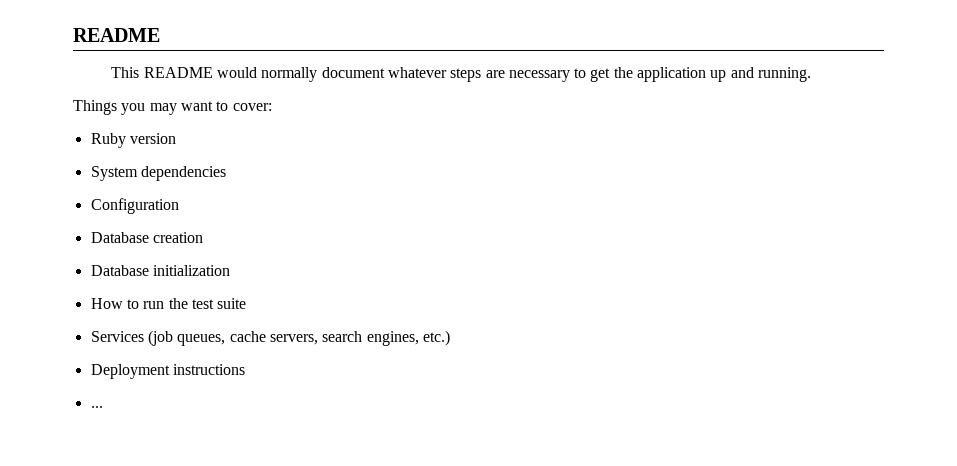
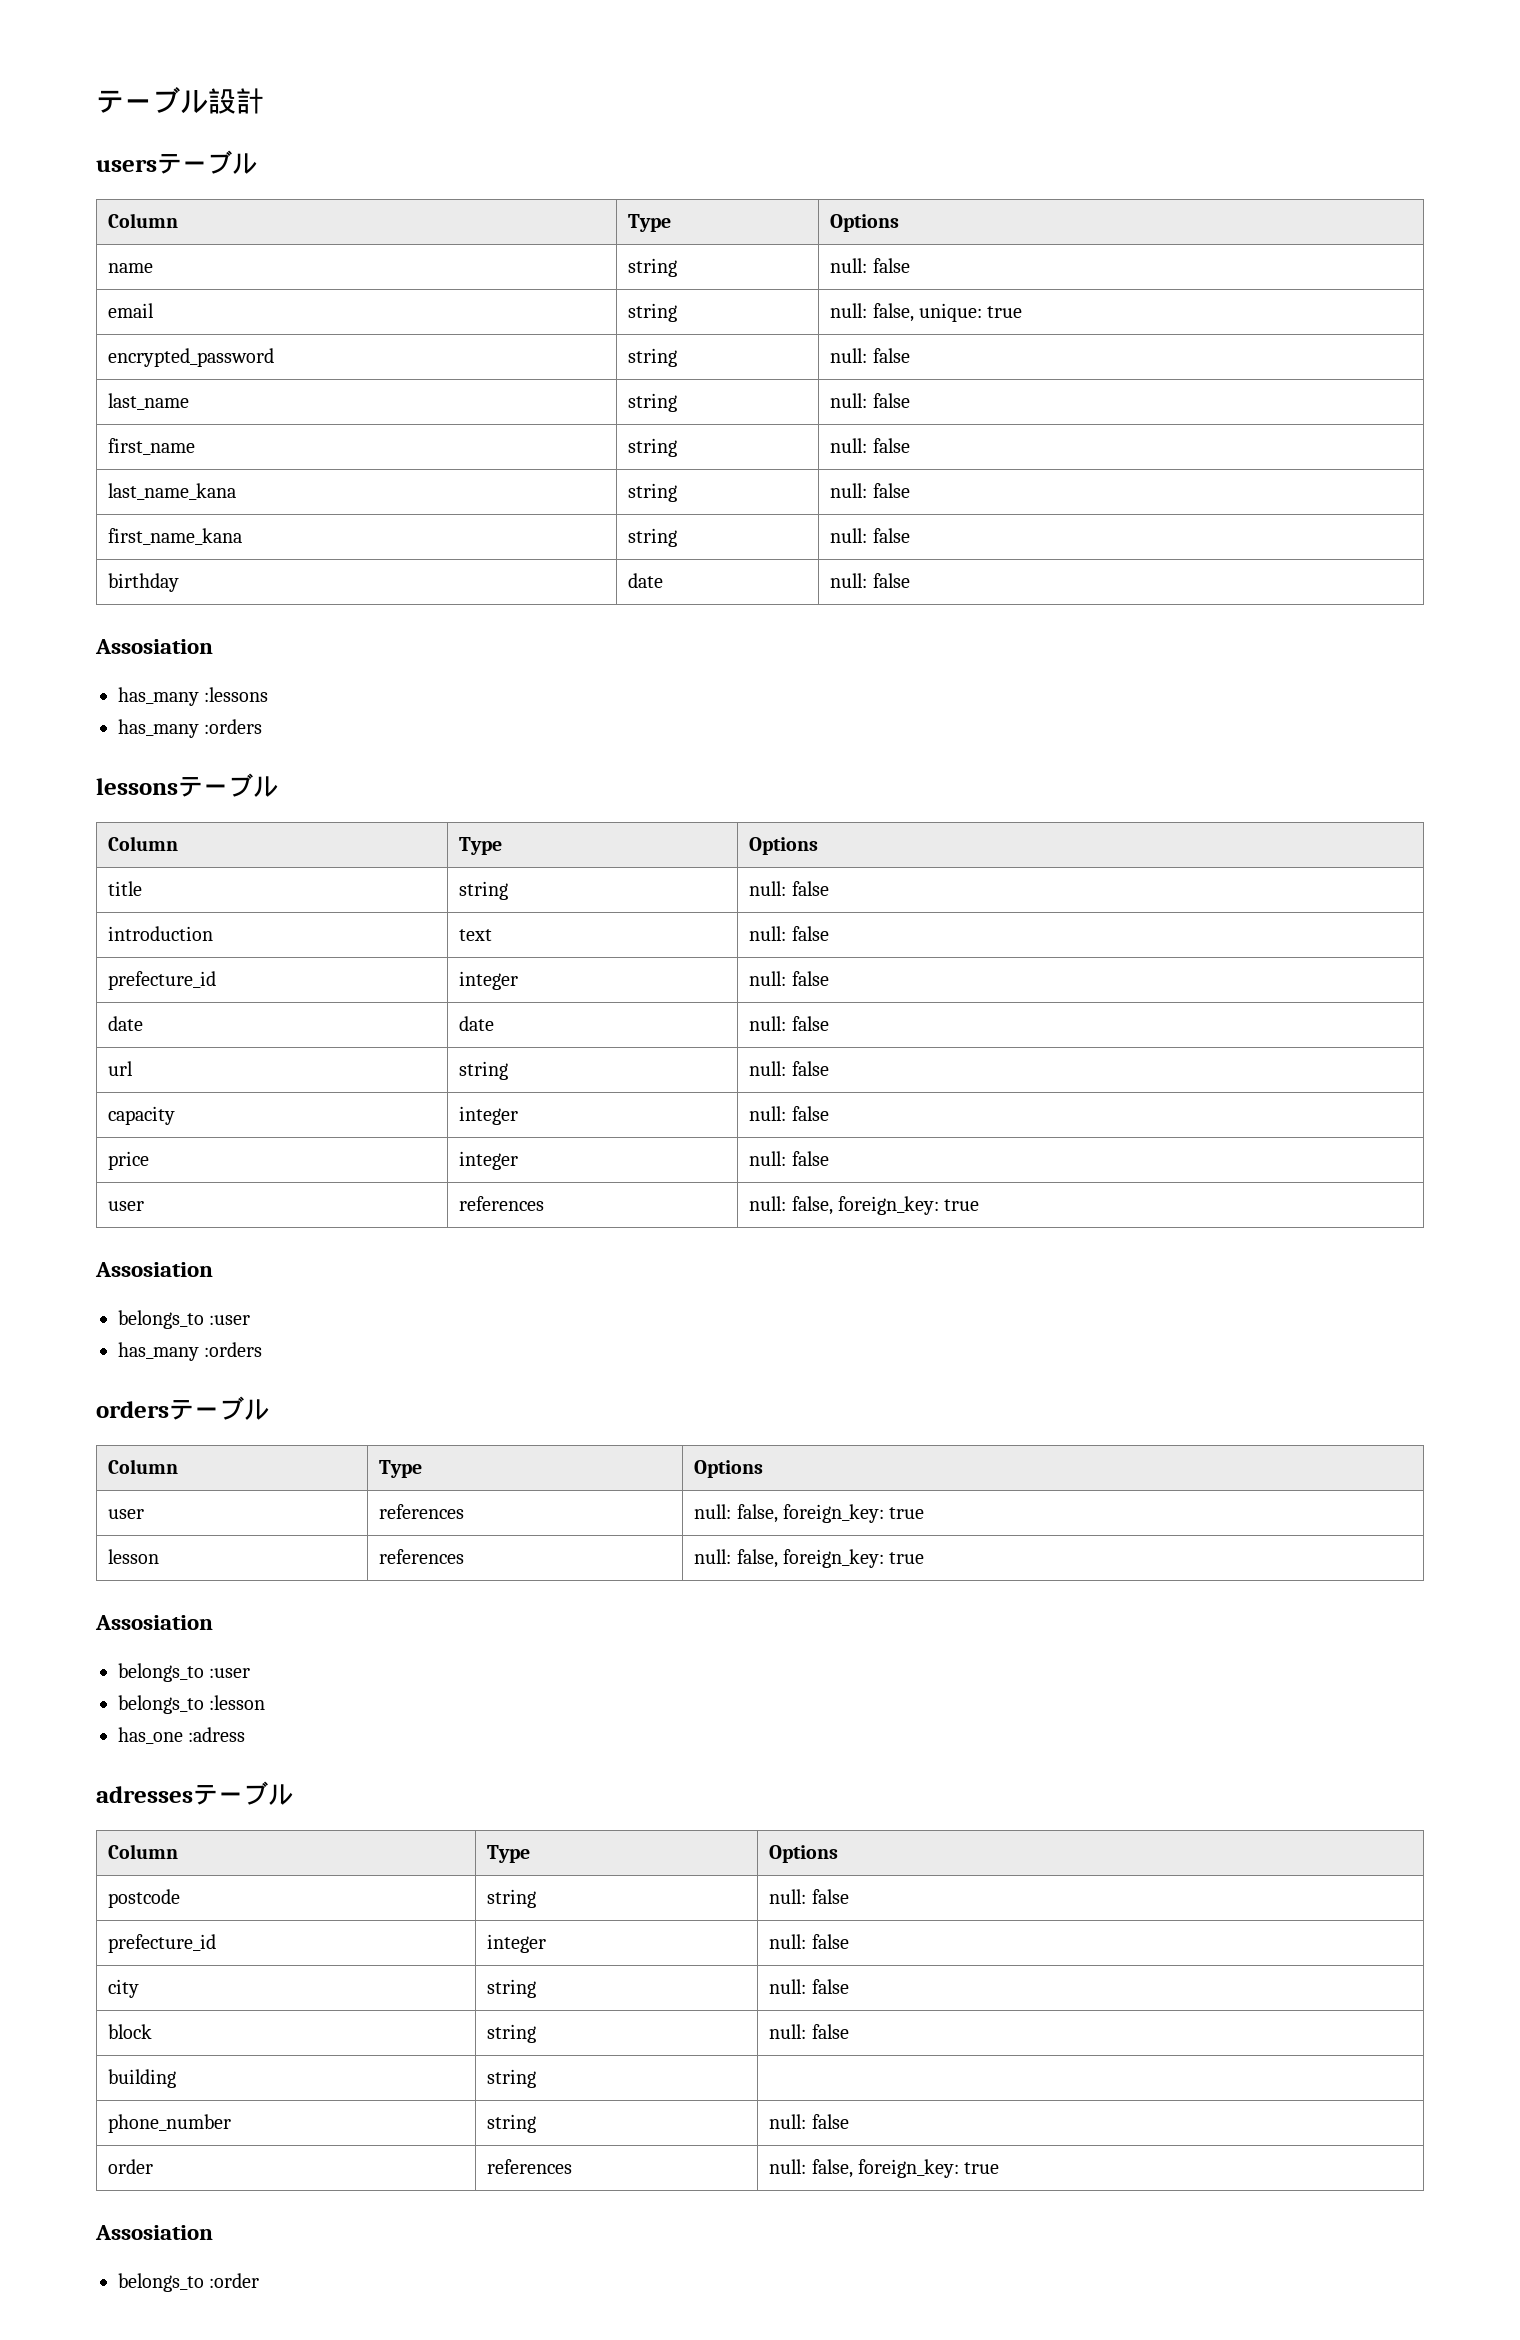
[73,28,160,42] [111,67,812,82] [73,100,272,115] [90,133,176,148] [90,166,226,181] [90,198,179,214] [90,232,203,243] [90,265,230,276] [90,298,247,309] [90,330,450,346] [90,364,245,379] [90,406,103,408] README // This README would normally document whatever steps are necessary to get the application up and running. // Things you may want to cover: // Ruby version // System dependencies // Configuration // Database creation // Database initialization // How to run the test suite // Services (job queues, cache servers, search engines, etc.) // Deployment instructions // ... -> [96,87,264,114] [96,150,257,174] [108,213,179,228] [628,214,672,232] [830,214,900,232] [108,263,154,273] [628,258,678,277] [830,258,910,273] [108,303,155,318] [628,303,678,322] [830,303,1023,322] [108,348,275,367] [628,348,678,367] [830,348,910,363] [108,393,190,410] [628,393,678,412] [830,393,910,408] [108,438,196,455] [628,438,678,457] [830,438,910,453] [108,483,237,500] [628,483,678,502] [830,483,910,498] [108,528,243,545] [628,528,678,547] [830,528,910,543] [108,573,180,592] [628,573,664,588] [830,573,910,588] [95,639,213,654] [118,687,269,706] [118,719,263,738] [96,773,278,797] [108,836,179,851] [459,837,503,855] [749,837,819,855] [108,881,143,896] [459,881,509,900] [749,881,829,896] [108,926,214,941] [459,929,493,941] [749,926,829,941] [108,971,217,990] [459,971,519,990] [749,971,829,986] [108,1016,144,1031] [459,1016,495,1031] [749,1016,829,1031] [108,1061,134,1076] [459,1061,509,1080] [749,1061,829,1076] [108,1106,176,1125] [459,1106,519,1125] [749,1106,829,1121] [108,1151,150,1170] [459,1151,519,1170] [749,1151,829,1166] [108,1201,145,1211] [459,1196,545,1211] [749,1196,980,1215] [95,1262,213,1277] [118,1310,251,1329] [118,1342,263,1361] [96,1396,269,1420] [108,1459,179,1474] [379,1460,423,1478] [694,1460,764,1478] [108,1509,145,1519] [379,1504,465,1519] [694,1504,925,1523] [108,1549,160,1564] [379,1549,465,1564] [694,1549,925,1568] [95,1615,213,1630] [118,1663,251,1682] [118,1695,266,1714] [118,1727,246,1744] [96,1781,293,1805] [108,1844,179,1859] [487,1845,531,1863] [769,1845,839,1863] [108,1889,181,1908] [487,1889,537,1908] [769,1889,849,1904] [108,1934,217,1953] [487,1934,547,1953] [769,1934,849,1949] [108,1979,140,1998] [487,1979,537,1998] [769,1979,849,1994] [108,2024,153,2039] [487,2024,537,2043] [769,2024,849,2039] [108,2069,177,2088] [487,2069,537,2088] [108,2114,232,2133] [487,2114,537,2133] [769,2114,849,2129] [108,2159,154,2174] [487,2159,573,2174] [769,2159,1000,2178] [95,2225,213,2240] [118,2273,260,2292] テーブル設計 // usersテーブル // Column | Type | Options // name | string | null: false // email | string | null: false, unique: true // encrypted_password | string | null: false // last_name | string | null: false // first_name | string | null: false // last_name_kana | string | null: false // first_name_kana | string | null: false // birthday | date | null: false // Assosiation // has_many :lessons // has_many :orders // lessonsテーブル // Column | Type | Options // title | string | null: false // introduction | text | null: false // prefecture_id | integer | null: false // date | date | null: false // url | string | null: false // capacity | integer | null: false // price | integer | null: false // user | references | null: false, foreign_key: true // Assosiation // belongs_to :user // has_many :orders // ordersテーブル // Column | Type | Options // user | references | null: false, foreign_key: true // lesson | references | null: false, foreign_key: true // Assosiation // belongs_to :user // belongs_to :lesson // has_one :adress // adressesテーブル // Column | Type | Options // postcode | string | null: false // prefecture_id | integer | null: false // city | string | null: false // block | string | null: false // building | string | // phone_number | string | null: false // order | references | null: false, foreign_key: true // Assosiation // belongs_to :order

